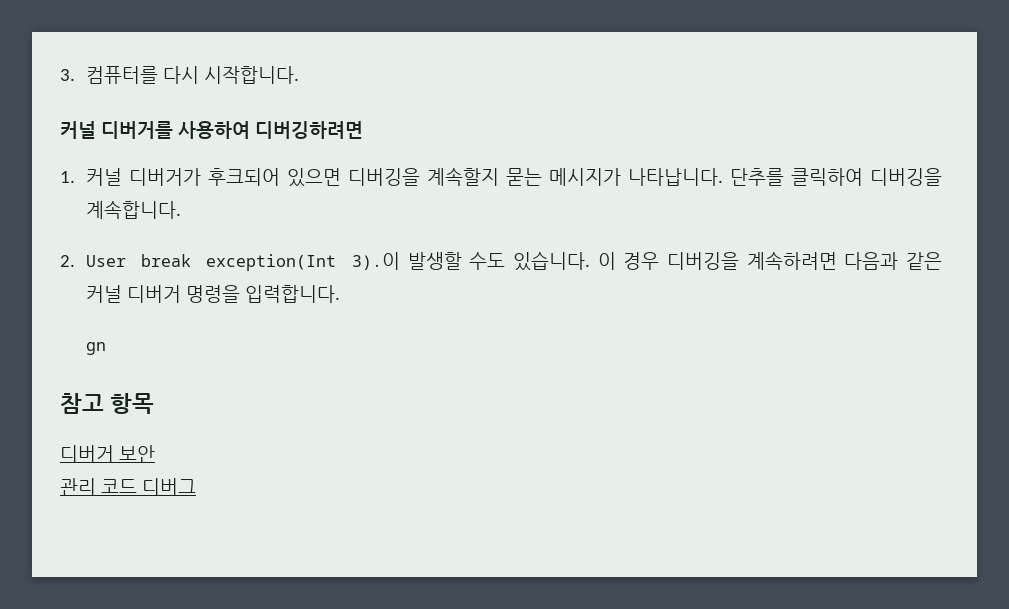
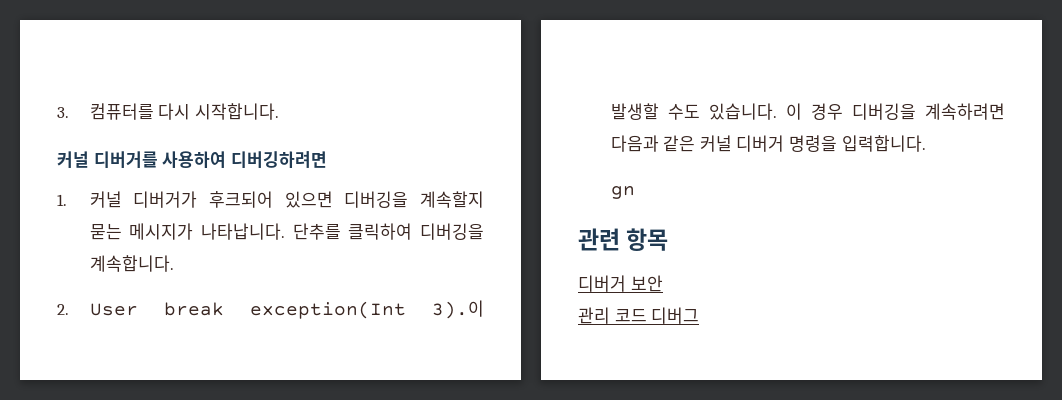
[60,393,104,414] 참고 -> [578,228,620,251] 관련

